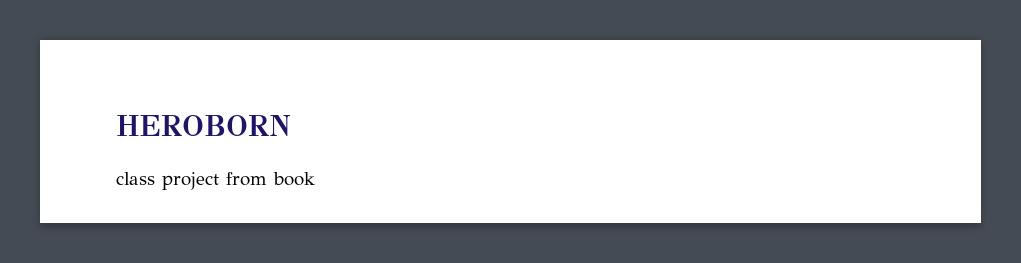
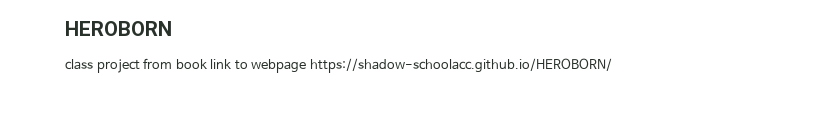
(315, 179) none -> [210,58,612,73] link to webpage https://shadow-schoolacc.github.io/HEROBORN/

